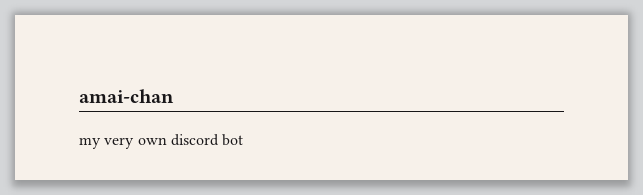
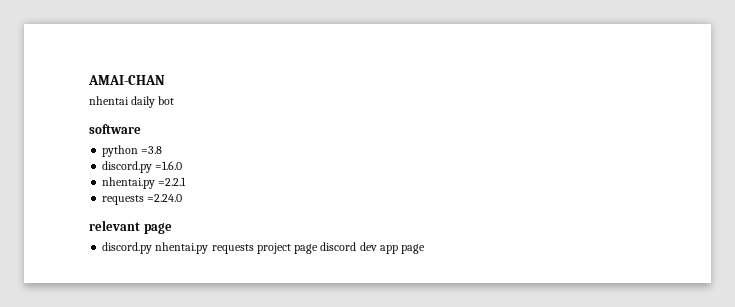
[79,89,174,103] [79,134,244,149] amai-chan // my very own discord bot -> [88,75,165,85] [89,96,175,108] [89,124,141,134] [102,145,163,157] [102,161,183,173] [102,177,187,189] [102,194,183,205] [89,220,172,234] [102,242,426,254] AMAI-CHAN // nhentai daily bot // software // python =3.8 // discord.py =1.6.0 // nhentai.py =2.2.1 // requests =2.24.0 // relevant page // discord.py nhentai.py requests project page discord dev app page

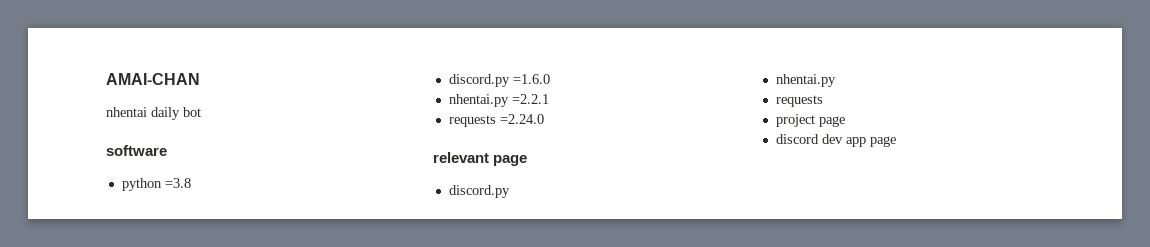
[155,242,254,254] nhentai.py requests -> [775,74,836,87] [775,95,823,107] // nhentai.py // requests //
(319, 249) none -> (845, 121) //

